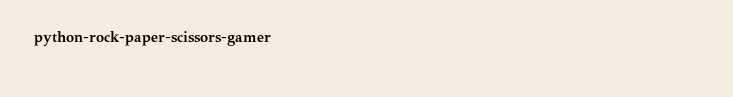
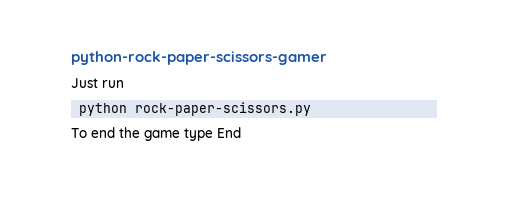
(271, 38) none -> [71,78,124,88] [79,102,312,116] [71,127,241,141] // Just run // python rock-paper-scissors.py // To end the game type End

